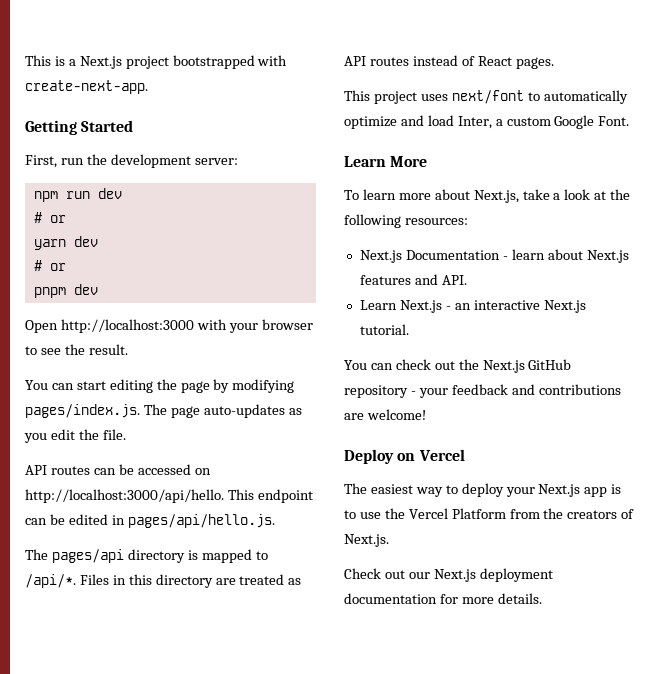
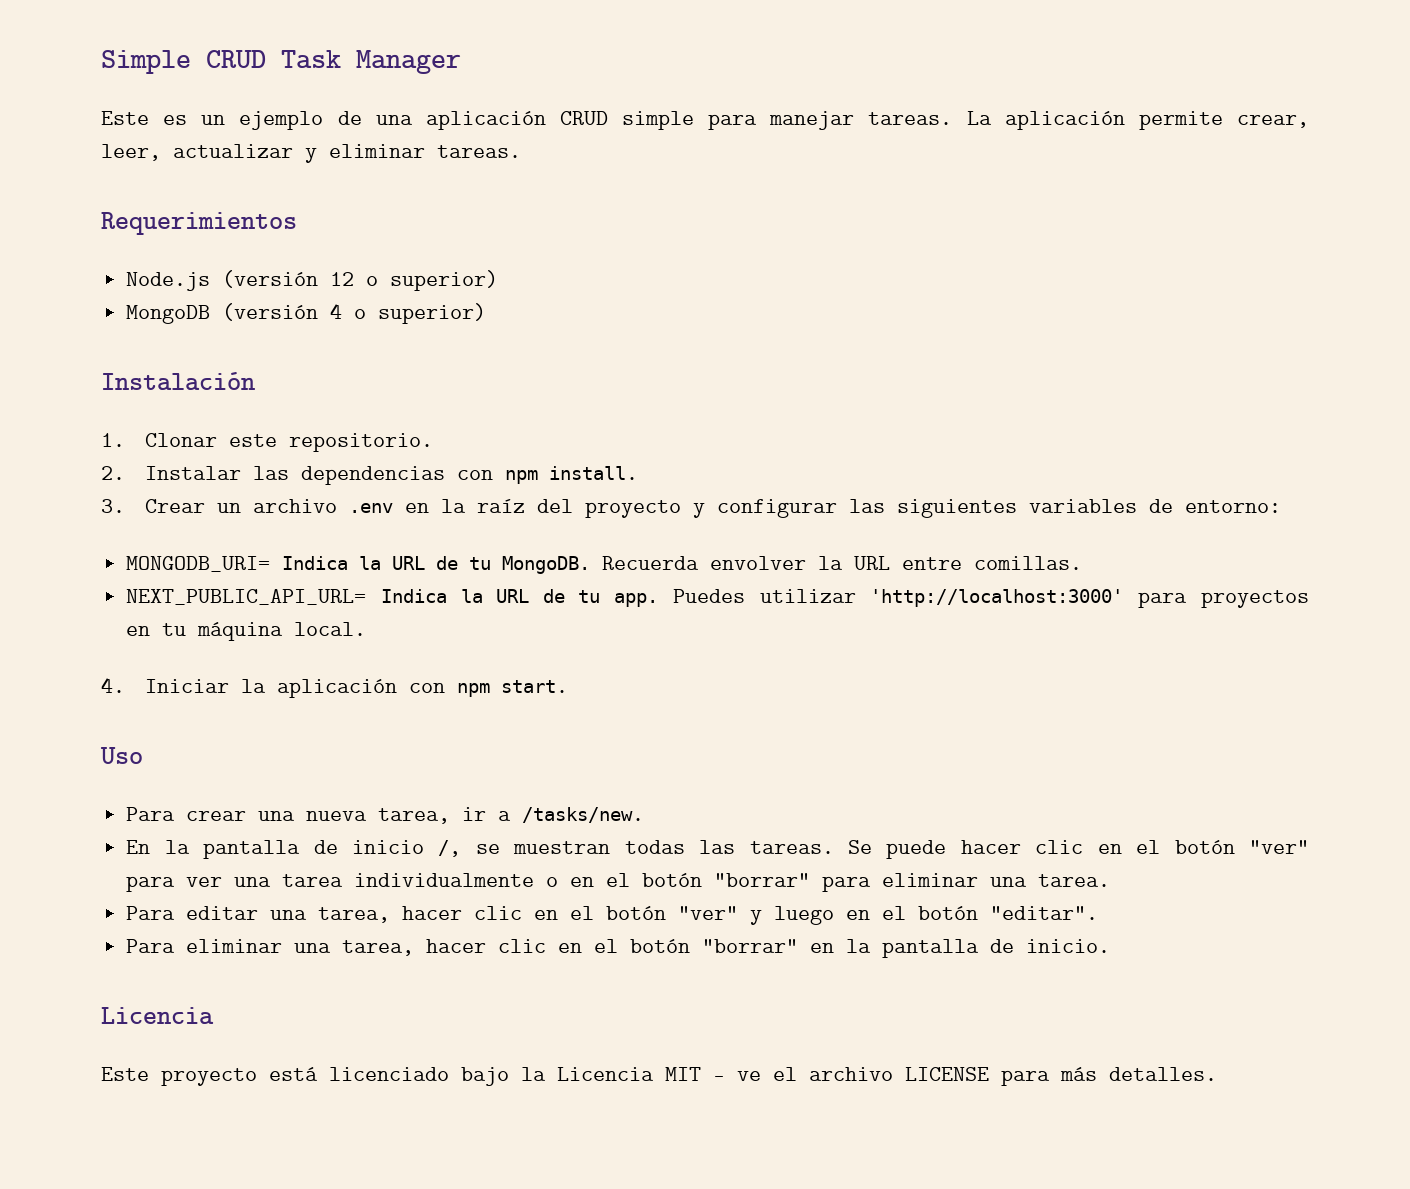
[25,55,288,69] [25,80,148,94] [25,120,134,135] [25,154,238,168] [33,188,122,202] [33,212,66,223] [33,236,98,250] [33,260,66,271] [33,284,98,298] [25,319,313,333] [25,344,128,355] [25,379,295,393] [25,404,302,418] [24,429,126,443] [25,464,211,475] [25,489,313,503] [25,514,275,528] [25,549,268,563] [25,574,302,588] [344,55,554,69] [344,90,628,104] [344,115,630,129] [344,156,428,167] [344,189,631,203] [344,214,468,228] [359,249,629,263] [359,274,467,285] [359,300,586,313] [359,324,409,335] [344,359,572,373] [344,384,621,398] [344,409,426,420] [344,449,465,464] [344,483,622,497] [344,508,635,519] [344,534,389,547] [344,568,553,582] [344,593,542,604] This is a Next.js project bootstrapped with create-next-app. // Getting Started // First, run the development server: // npm run dev // # or // yarn dev // # or // pnpm dev // Open http://localhost:3000 with your browser to see the result. // You can start editing the page by modifying pages/index.js. The page auto-updates as you edit the file. // API routes can be accessed on http://localhost:3000/api/hello. This endpoint can be edited in pages/api/hello.js. // The pages/api directory is mapped to /api/*. Files in this directory are treated as API routes instead of React pages. // This project uses next/font to automatically optimize and load Inter, a custom Google Font. // Learn More // To learn more about Next.js, take a look at the following resources: // Next.js Documentation - learn about Next.js features and API. // Learn Next.js - an interactive Next.js tutorial. // You can check out the Next.js GitHub repository - your feedback and contributions are welcome! // Deploy on Vercel // The easiest way to deploy your Next.js app is to use the Vercel Platform from the creators of Next.js. // Check out our Next.js deployment documentation for more details. -> [101,50,461,74] [101,111,1309,130] [101,144,521,163] [101,212,297,235] [126,270,499,291] [126,303,487,324] [101,372,256,391] [101,433,434,452] [101,466,639,485] [101,499,1282,518] [126,556,1083,574] [126,589,1309,608] [126,622,367,641] [101,677,569,698] [100,747,143,764] [126,807,645,824] [126,840,1309,859] [126,873,1111,892] [126,906,1099,925] [126,939,1111,958] [101,1007,214,1025] [101,1067,1217,1086] Simple CRUD Task Manager // Este es un ejemplo de una aplicación CRUD simple para manejar tareas. La aplicación permite crear, leer, actualizar y eliminar tareas. // Requerimientos // Node.js (versión 12 o superior) // MongoDB (versión 4 o superior) // Instalación // 1. Clonar este repositorio. // 2. Instalar las dependencias con npm install. // 3. Crear un archivo .env en la raíz del proyecto y configurar las siguientes variables de entorno: // MONGODB_URI= Indica la URL de tu MongoDB. Recuerda envolver la URL entre comillas. // NEXT_PUBLIC_API_URL= Indica la URL de tu app. Puedes utilizar 'http://localhost:3000' para proyectos en tu máquina local. // 4. Iniciar la aplicación con npm start. // Uso // Para crear una nueva tarea, ir a /tasks/new. // En la pantalla de inicio /, se muestran todas las tareas. Se puede hacer clic en el botón "ver" para ver una tarea individualmente o en el botón "borrar" para eliminar una tarea. // Para editar una tarea, hacer clic en el botón "ver" y luego en el botón "editar". // Para eliminar una tarea, hacer clic en el botón "borrar" en la pantalla de inicio. // Licencia // Este proyecto está licenciado bajo la Licencia MIT - ve el archivo LICENSE para más detalles.

